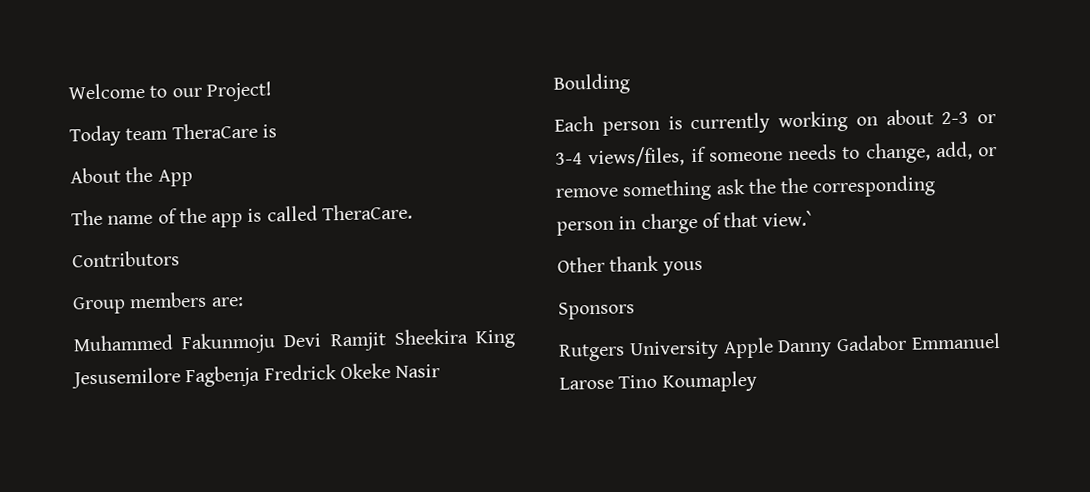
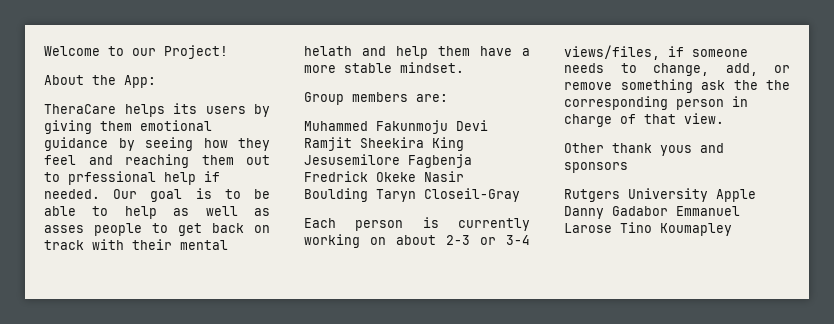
[69,122,277,147] [70,166,193,187] [71,203,413,228] [72,250,180,268] Today team TheraCare is // About the App // The name of the app is called TheraCare. // Contributors -> [44,75,156,88] [44,103,270,117] [44,120,212,134] [44,137,270,151] [44,154,270,168] [44,171,220,185] [44,188,270,202] [44,206,270,219] [44,223,270,236] [44,239,228,250] [304,46,530,59] [304,62,464,73] About the App: // TheraCare helps its users by giving them emotional guidance by seeing how they feel and reaching them out to prfessional help if needed. Our goal is to be able to help as well as asses people to get back on track with their mental helath and help them have a more stable mindset.
(630, 84) none -> [376,188,520,202] Taryn Closeil-Gray
[762,210,814,227] view.` -> [684,113,724,124] view.
[558,301,635,320] // Sponsors -> [700,143,724,153] [564,162,628,173] and sponsors

